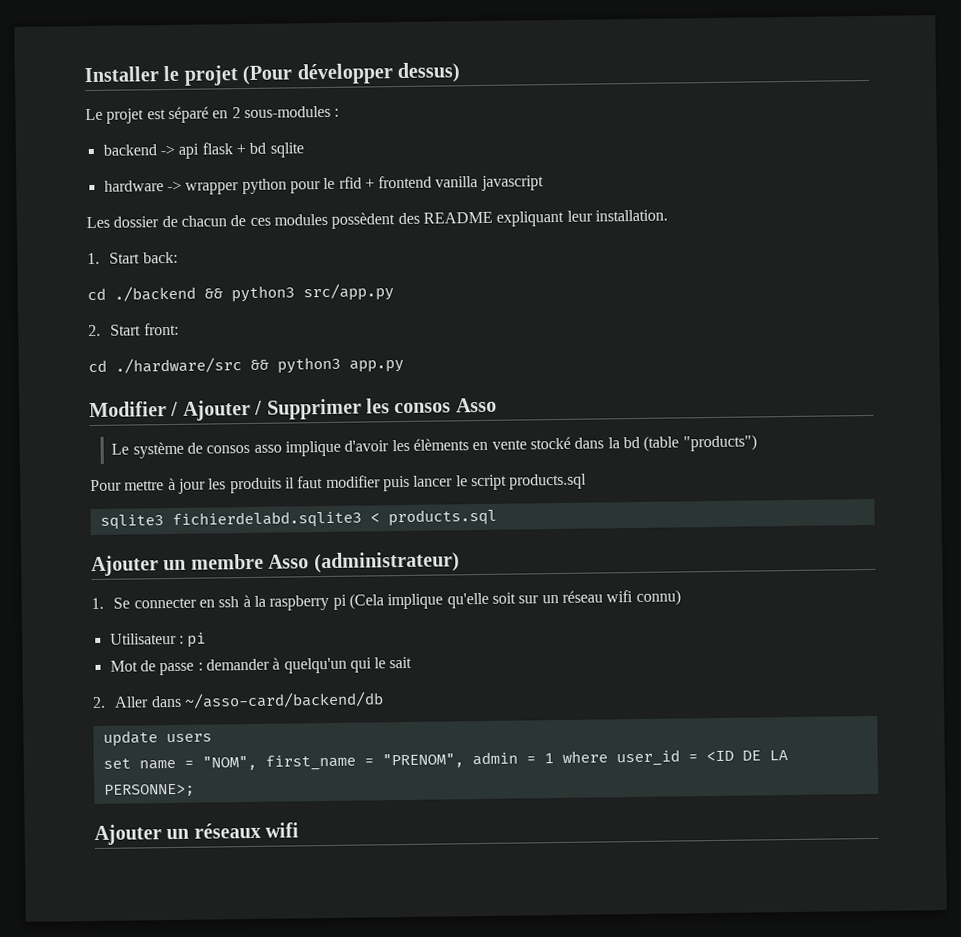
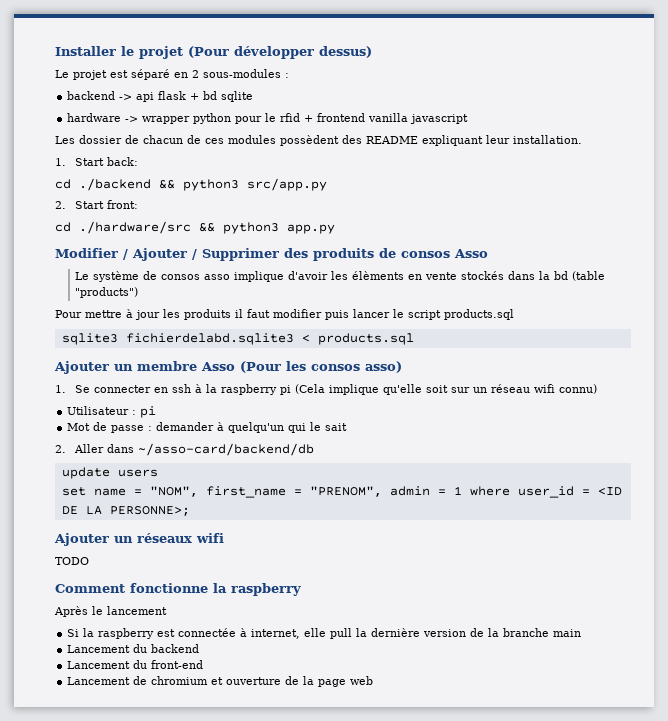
[366,398,390,414] les -> [284,248,396,261] des produits de
[529,436,571,450] stocké -> [461,271,505,280] stockés
[313,551,460,574] (administrateur) -> [240,361,402,373] (Pour les consos asso)
(300, 830) none -> [55,557,89,565] [55,583,301,596] [54,606,167,617] [67,628,582,639] [67,644,200,653] [67,660,204,669] [67,676,374,687] // TODO // Comment fonctionne la raspberry // Après le lancement // Si la raspberry est connectée à internet, elle pull la dernière version de la branche main // Lancement du backend // Lancement du front-end // Lancement de chromium et ouverture de la page web

